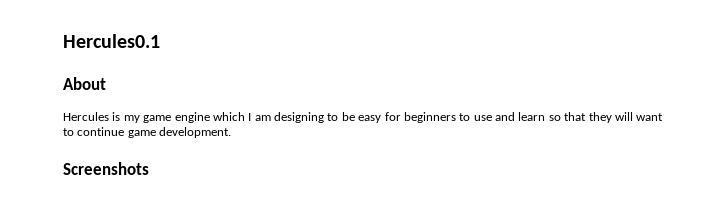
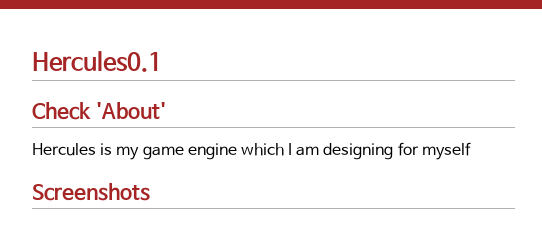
[63,77,106,90] About -> [32,102,166,120] Check 'About'
[327,112,664,123] [63,127,232,138] to be easy for beginners to use and learn so that they will want to continue game development. -> [397,142,471,160] for myself

